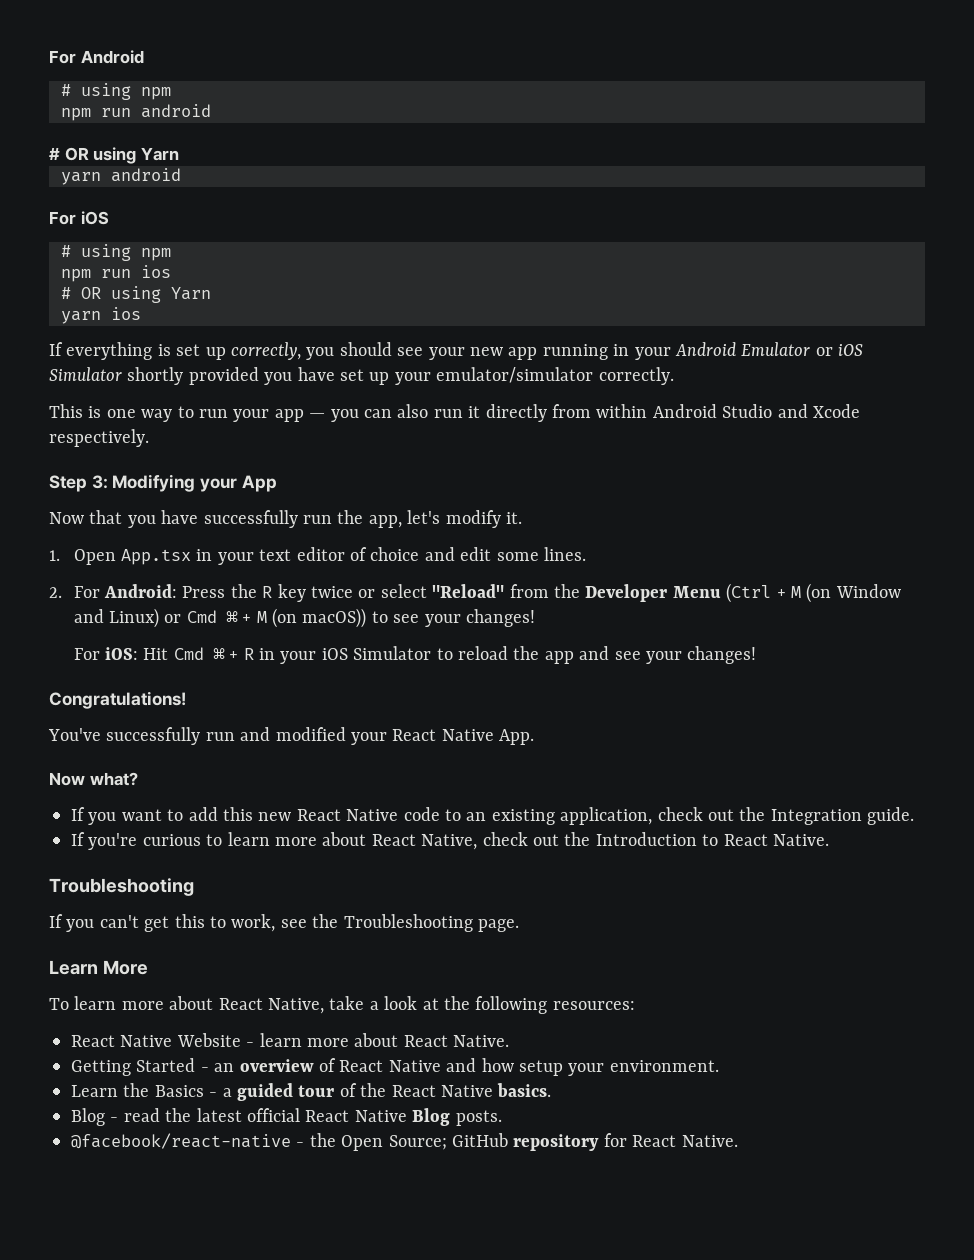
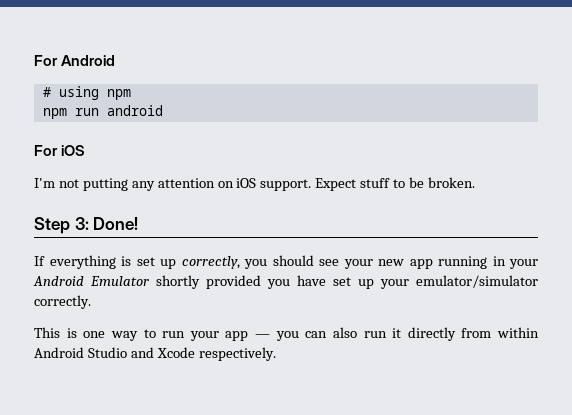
[49,147,179,164] [61,168,181,185] [49,211,109,225] [61,244,171,261] [61,265,171,282] [61,286,211,303] [61,307,141,324] # OR using Yarn // yarn android // For iOS // # using npm // npm run ios // # OR using Yarn // yarn ios -> [34,145,86,156] [34,177,475,191] [34,217,139,234] For iOS // I'm not putting any attention on iOS support. Expect stuff to be broken. // Step 3: Done!
[815,344,864,356] [49,367,122,381] or iOS Simulator -> (149, 281) none
[49,474,277,492] [49,510,522,528] [49,547,587,565] [49,583,901,603] [73,608,536,628] [73,646,757,664] [49,691,186,709] [48,727,535,745] [49,772,138,786] [71,807,915,825] [71,832,829,850] [49,878,194,896] [49,914,519,932] [49,960,148,975] [49,996,635,1014] [71,1033,510,1047] [71,1058,719,1076] [71,1083,552,1101] [71,1108,502,1126] [71,1133,738,1151] // Step 3: Modifying your App // Now that you have successfully run the app, let's modify it. // 1. Open App.tsx in your text editor of choice and edit some lines. // 2. For Android: Press the R key twice or select "Reload" from the Developer Menu (Ctrl + M (on Window and Linux) or Cmd ⌘ + M (on macOS)) to see your changes! // For iOS: Hit Cmd ⌘ + R in your iOS Simulator to reload the app and see your changes! // Congratulations! // You've successfully run and modified your React Native App. // Now what? // If you want to add this new React Native code to an existing application, check out the Integration guide. // If you're curious to learn more about React Native, check out the Introduction to React Native. // Troubleshooting // If you can't get this to work, see the Troubleshooting page. // Learn More // To learn more about React Native, take a look at the following resources: // React Native Website - learn more about React Native. // Getting Started - an overview of React Native and how setup your environment. // Learn the Basics - a guided tour of the React Native basics. // Blog - read the latest official React Native Blog posts. // @facebook/react-native - the Open Source; GitHub repository for React Native. -> (276, 354) none

